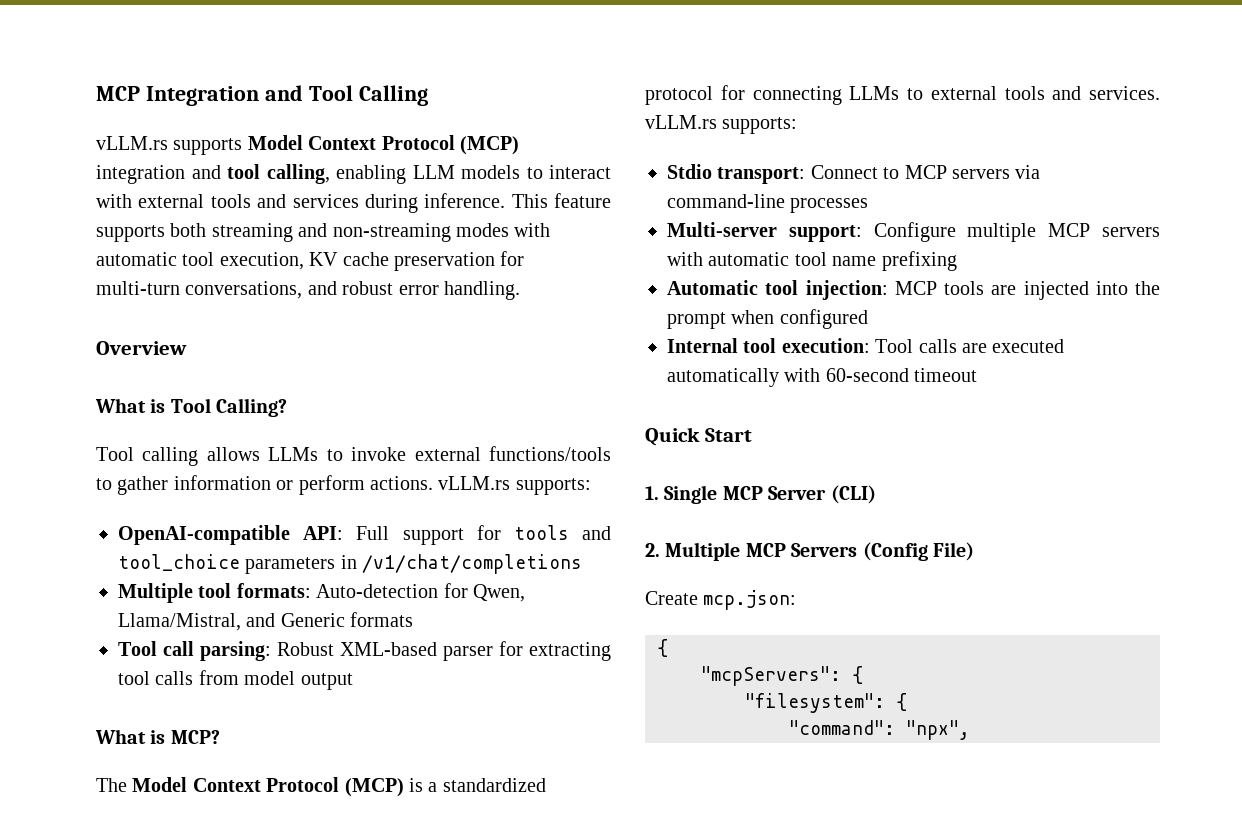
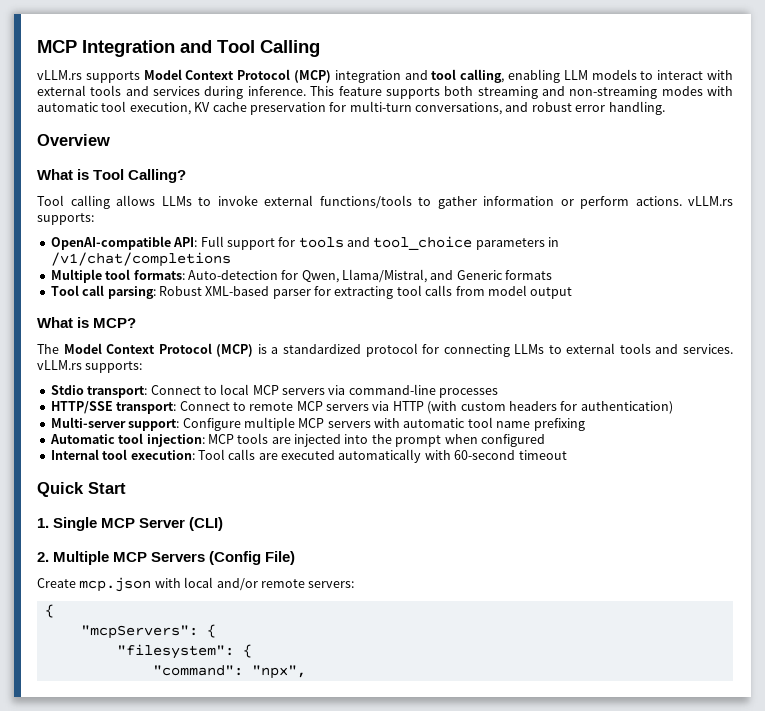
(900, 173) none -> [220,384,250,395] local
(869, 205) none -> [50,401,673,414] // HTTP/SSE transport: Connect to remote MCP servers via HTTP (with custom headers for authentication)
[703,590,797,610] mcp.json: -> [79,577,355,592] mcp.json with local and/or remote servers:

